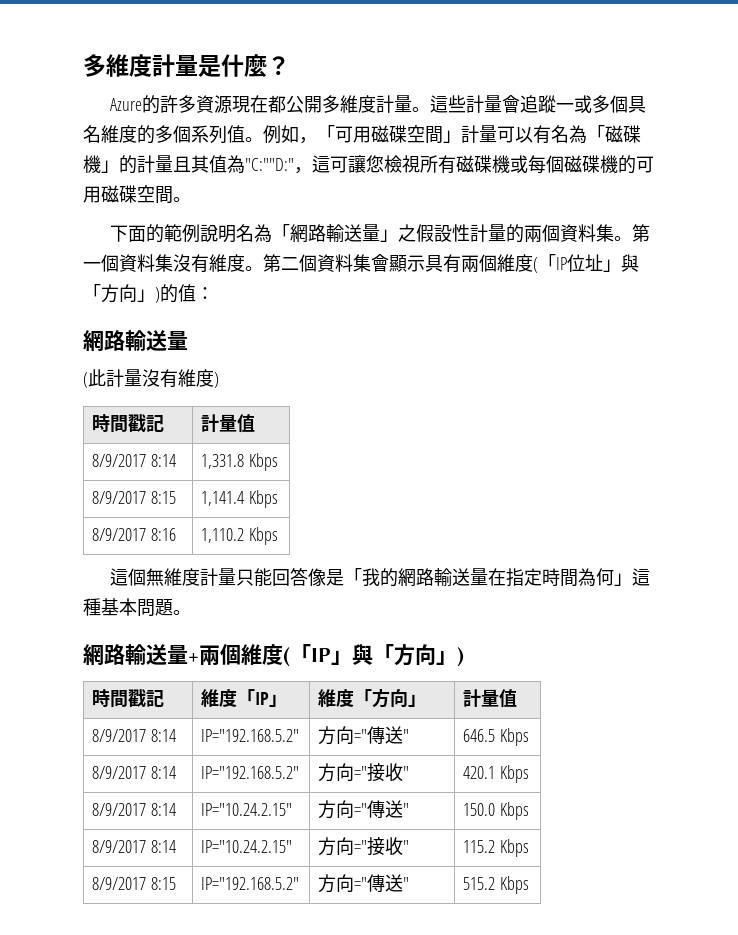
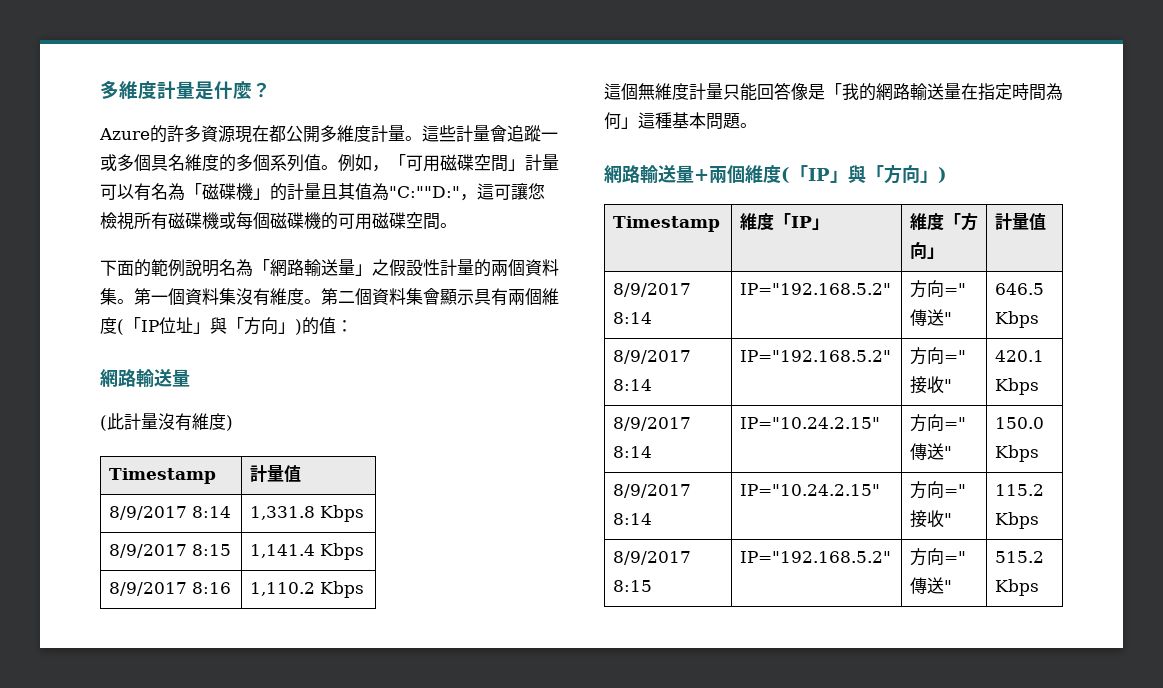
[91,414,164,433] 時間戳記 -> [108,468,216,484] Timestamp
[91,689,164,708] 時間戳記 -> [612,216,720,232] Timestamp

